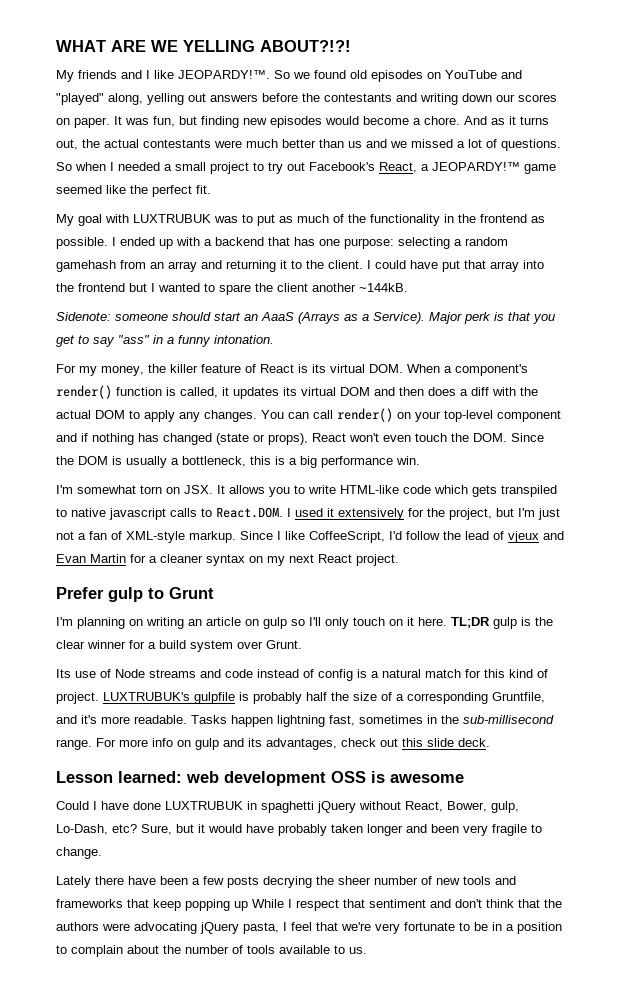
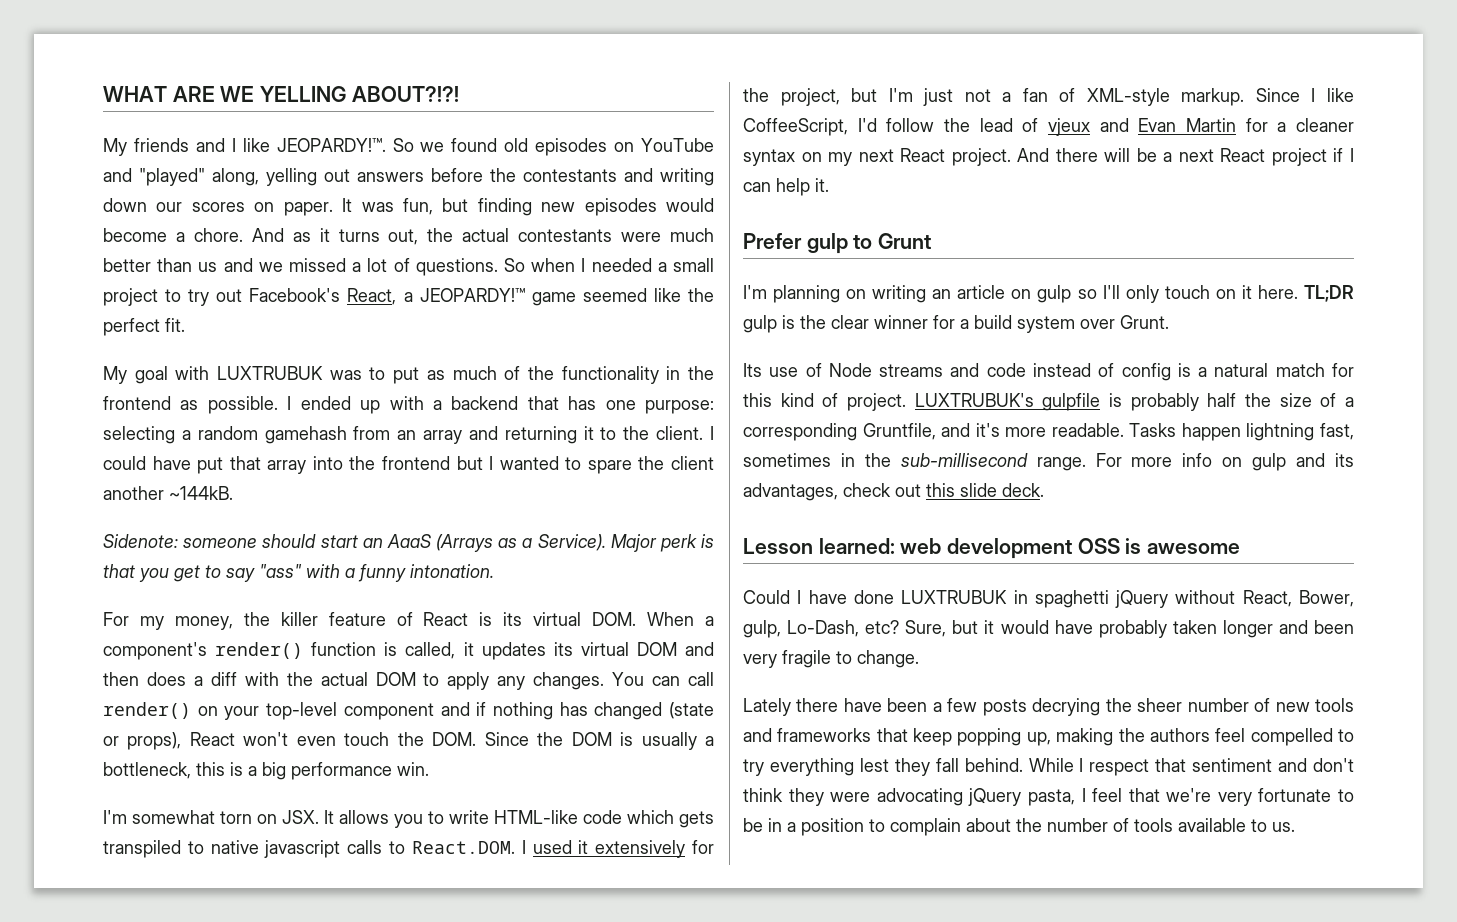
[153,335,163,344] in -> [306,564,340,578] with
(399, 560) none -> [1017,148,1354,166] [743,178,829,196] And there will be a next React project if I can help it.
[234,901,248,911] up -> [1026,728,1354,746] [743,758,1023,776] up, making the authors feel compelled to try everything lest they fall behind.
[518,899,562,908] [56,922,99,931] that the authors -> [788,788,824,806] they

